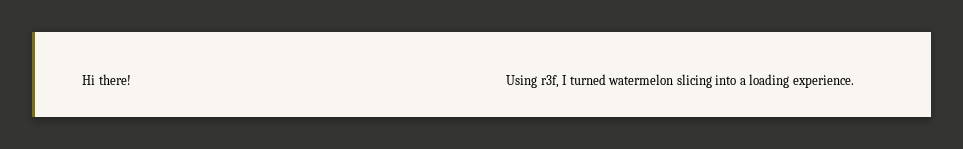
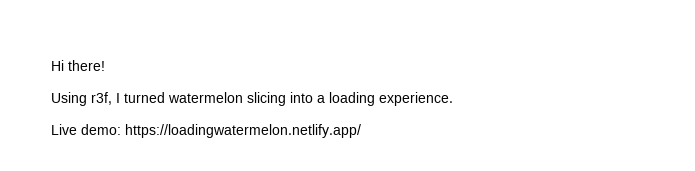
(854, 81) none -> [51,124,361,138] // Live demo: https://loadingwatermelon.netlify.app/

